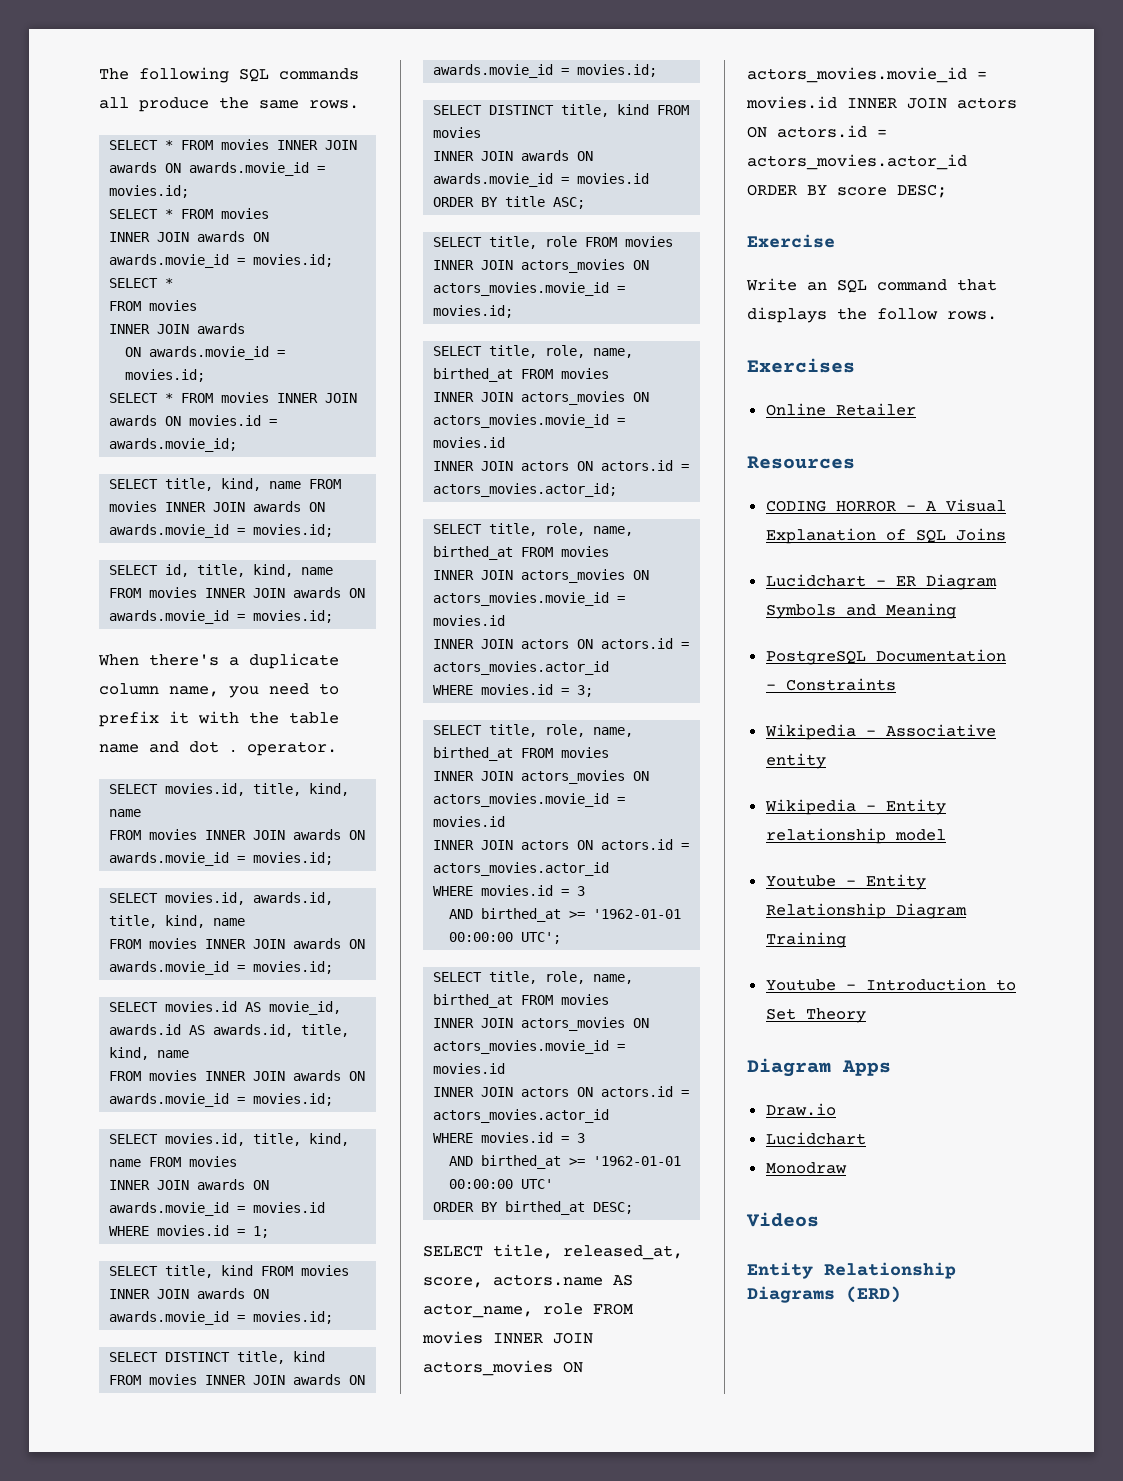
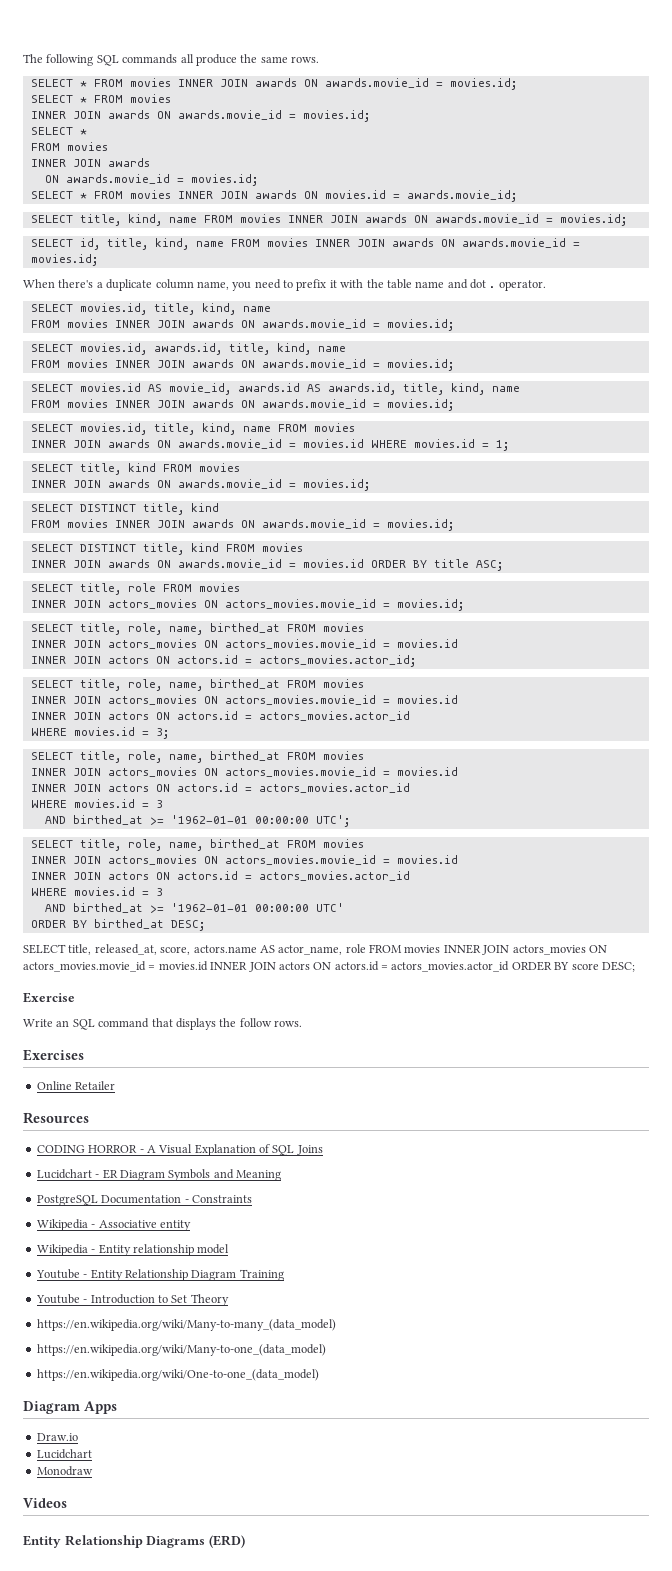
(866, 1015) none -> [36,1319,336,1331] [36,1344,326,1356] [36,1369,319,1381] // https://en.wikipedia.org/wiki/Many-to-many_(data_model) // https://en.wikipedia.org/wiki/Many-to-one_(data_model) // https://en.wikipedia.org/wiki/One-to-one_(data_model)

